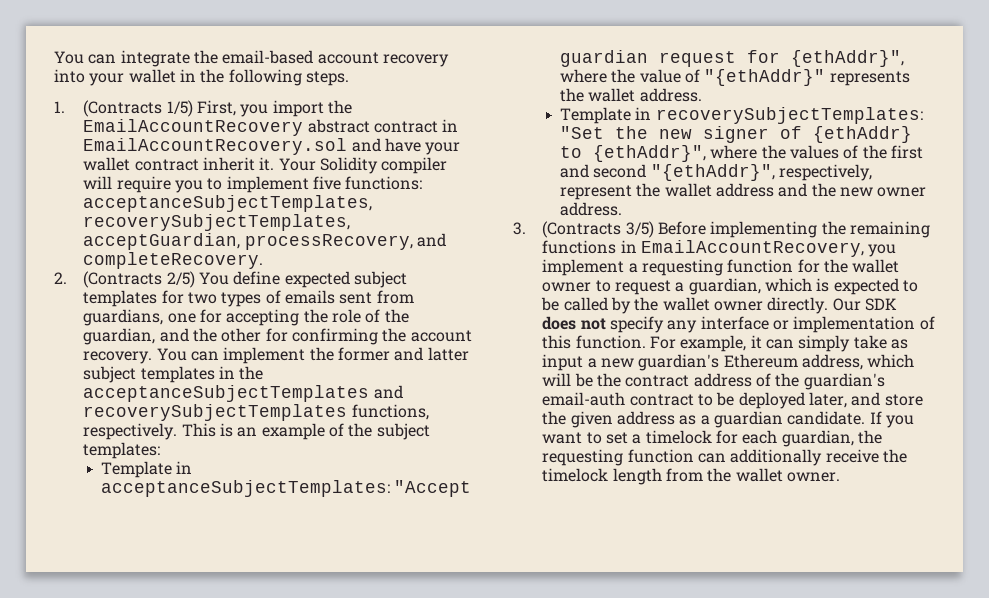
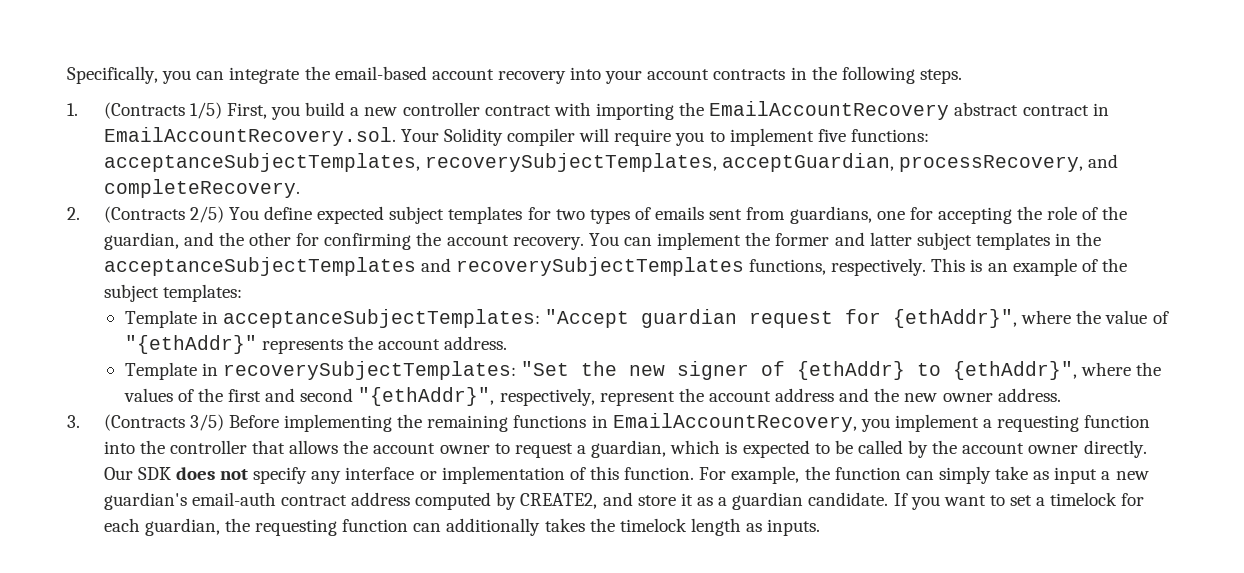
[54,51,84,64] You -> [67,66,192,84] Specifically, you
[128,69,176,83] wallet -> [647,69,786,80] account contracts
[272,100,324,117] import -> [305,102,674,120] build a new controller contract with importing
[83,138,461,155] [83,157,275,171] EmailAccountRecovery.sol and have your wallet contract inherit it. -> [103,127,396,146] EmailAccountRecovery.sol.
[588,88,636,102] wallet -> [377,339,440,350] account
[664,183,712,197] wallet -> [708,391,771,402] account
[797,259,900,273] for the wallet -> [103,440,436,454] into the controller that allows the account
[662,297,710,311] wallet -> [962,443,1025,454] account
[750,335,762,349] it -> [804,466,901,480] the function
[723,354,915,370] [542,373,885,390] [542,392,923,409] [542,411,676,428] Ethereum address, which will be the contract address of the guardian's email-auth contract to be deployed later, and store the given address -> [191,492,693,510] email-auth contract address computed by CREATE2, and store it
[825,449,879,463] receive -> [544,518,585,532] takes
[666,468,841,482] from the wallet owner. -> [746,519,821,536] as inputs.

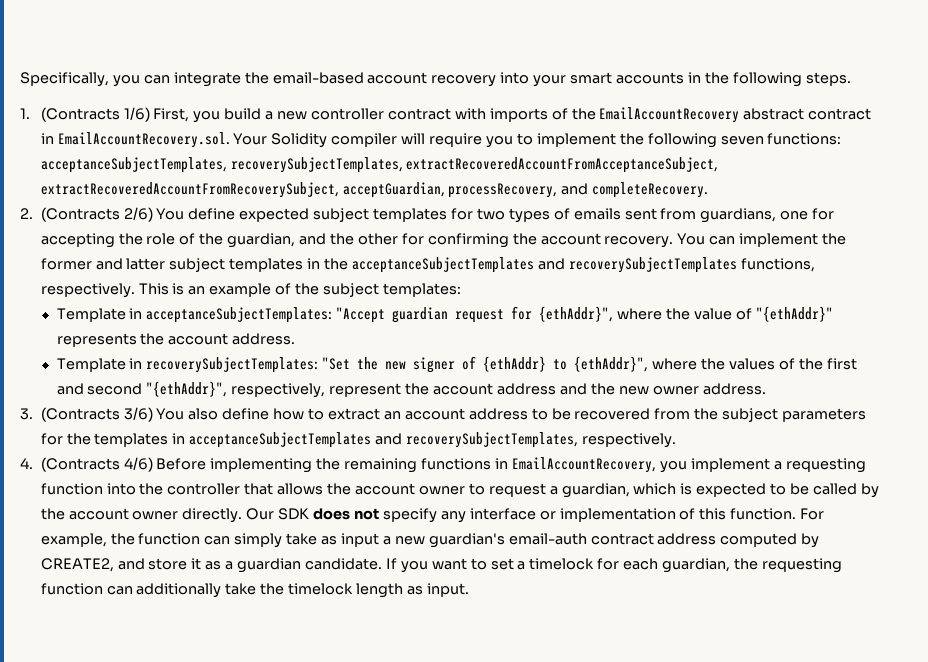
[647,69,786,80] account contracts -> [570,72,685,84] smart accounts
[189,102,222,119] 1/5) -> [123,107,150,122] 1/6)
[595,103,674,120] importing -> [489,108,568,122] imports of
[817,129,846,142] five -> [619,133,764,148] the following seven
(717, 162) none -> [406,157,719,173] [40,182,339,198] extractRecoveredAccountFromAcceptanceSubject, extractRecoveredAccountFromRecoverySubject,
[189,206,224,223] 2/5) -> [123,207,153,222] 2/6)
[189,414,224,431] 3/5) -> [123,407,867,422] [40,432,676,448] [20,457,153,472] 3/6) You also define how to extract an account address to be recovered from the subject parameters for the templates in acceptanceSubjectTemplates and recoverySubjectTemplates, respectively. // 4. (Contracts 4/6)
[544,518,585,532] takes -> [225,583,257,595] take
[767,519,821,536] inputs. -> [426,583,469,597] input.

